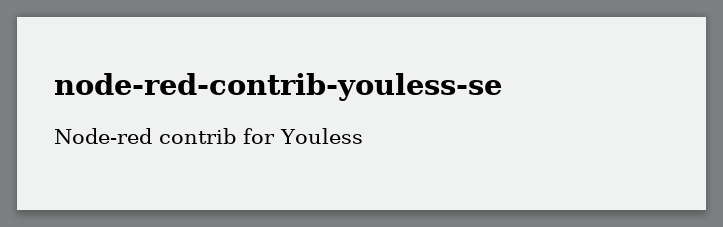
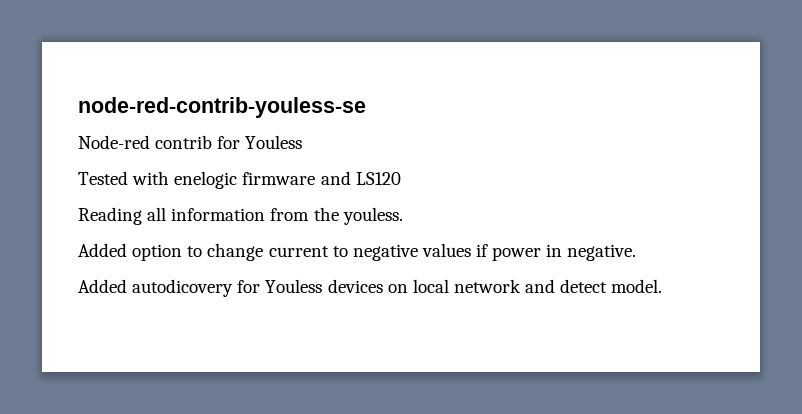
(363, 136) none -> [78,171,401,189] [78,207,403,225] [78,243,637,261] [78,279,663,297] // Tested with enelogic firmware and LS120 // Reading all information from the youless. // Added option to change current to negative values if power in negative. // Added autodicovery for Youless devices on local network and detect model.

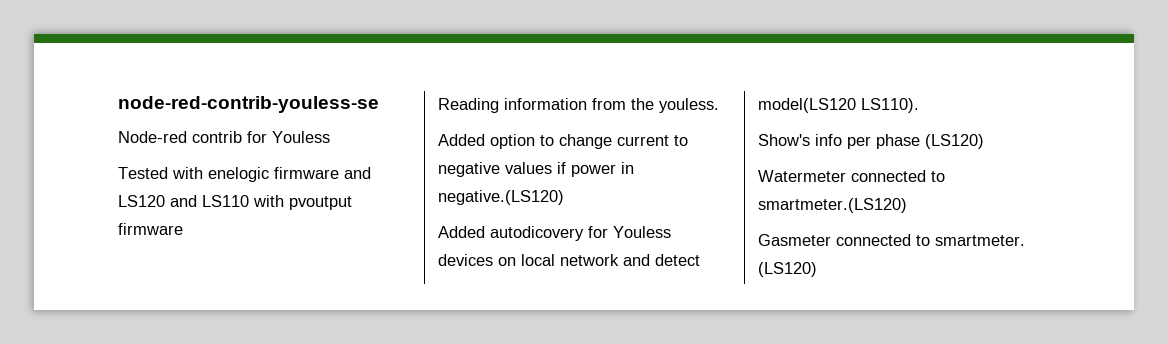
(401, 178) none -> [170,195,352,210] [118,223,183,235] and LS110 with pvoutput firmware
[147,207,167,221] all -> (499, 105) none
[567,244,637,261] negative. -> [438,190,564,205] negative.(LS120)
[611,279,663,293] model. -> [758,98,919,113] [758,134,984,149] [758,170,945,182] [758,198,907,213] [758,234,1025,246] [758,262,817,277] model(LS120 LS110). // Show's info per phase (LS120) // Watermeter connected to smartmeter.(LS120) // Gasmeter connected to smartmeter. (LS120)

